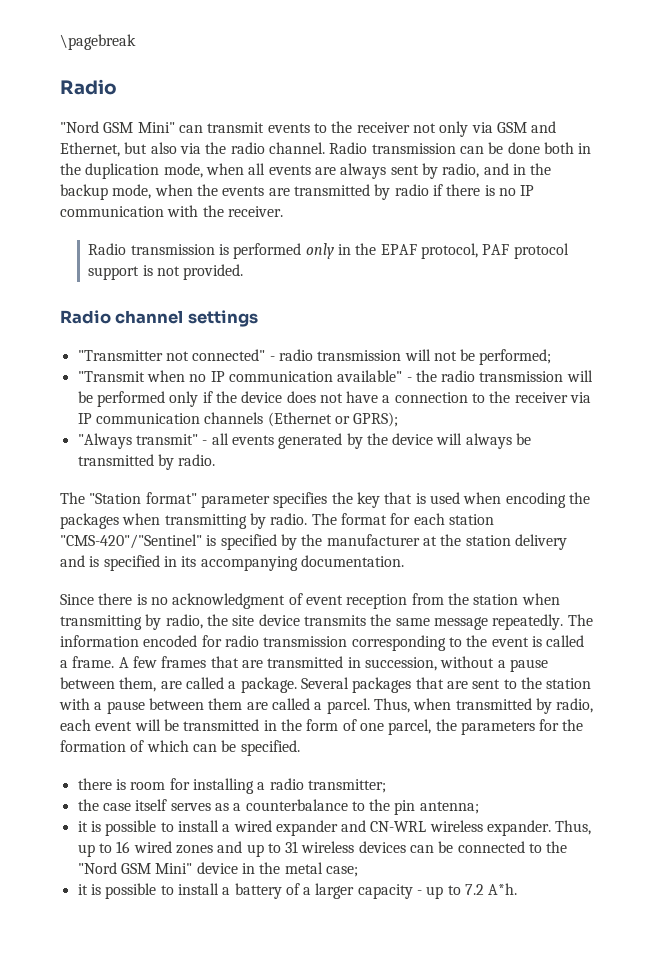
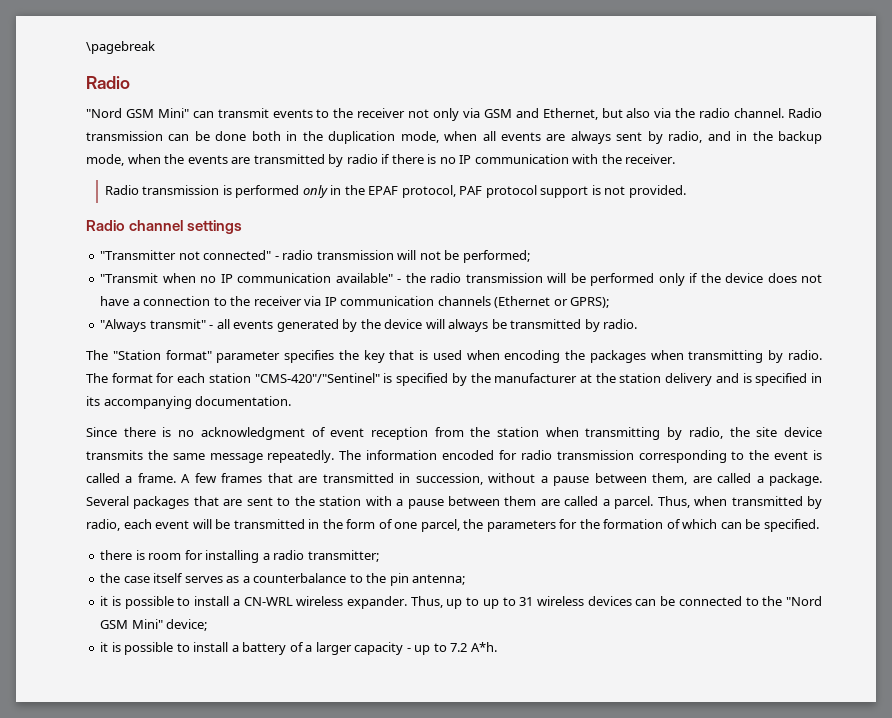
[233,820,367,836] wired expander and -> (240, 602) none
[116,841,243,854] 16 wired zones and -> (480, 601) none
[196,862,358,877] device in the metal case; -> [166,619,208,631] device;

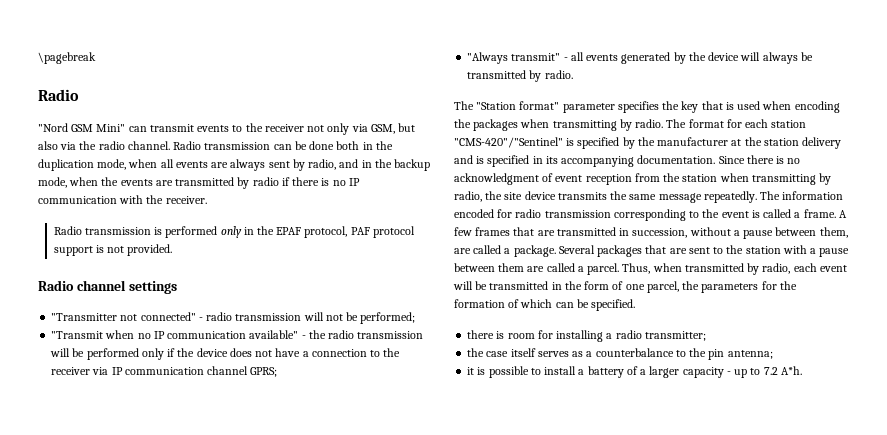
[483,108,598,120] GSM and Ethernet, -> [370,124,395,134] GSM,
[437,296,610,308] channels (Ethernet or GPRS); -> [207,366,278,377] channel GPRS;
(292, 401) // -> (716, 159) none
[100,596,822,609] [100,619,208,631] // it is possible to install a CN-WRL wireless expander. Thus, up to up to 31 wireless devices can be connected to the "Nord GSM Mini" device; -> (773, 354) none

